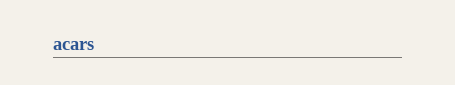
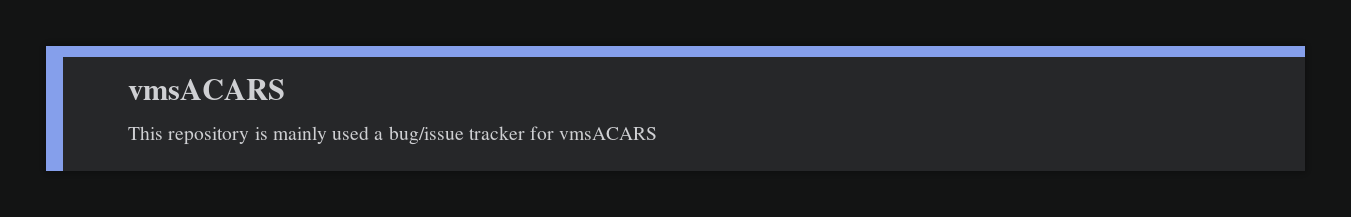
[53,41,94,50] acars -> [128,79,285,100] [128,126,658,145] vmsACARS // This repository is mainly used a bug/issue tracker for vmsACARS

